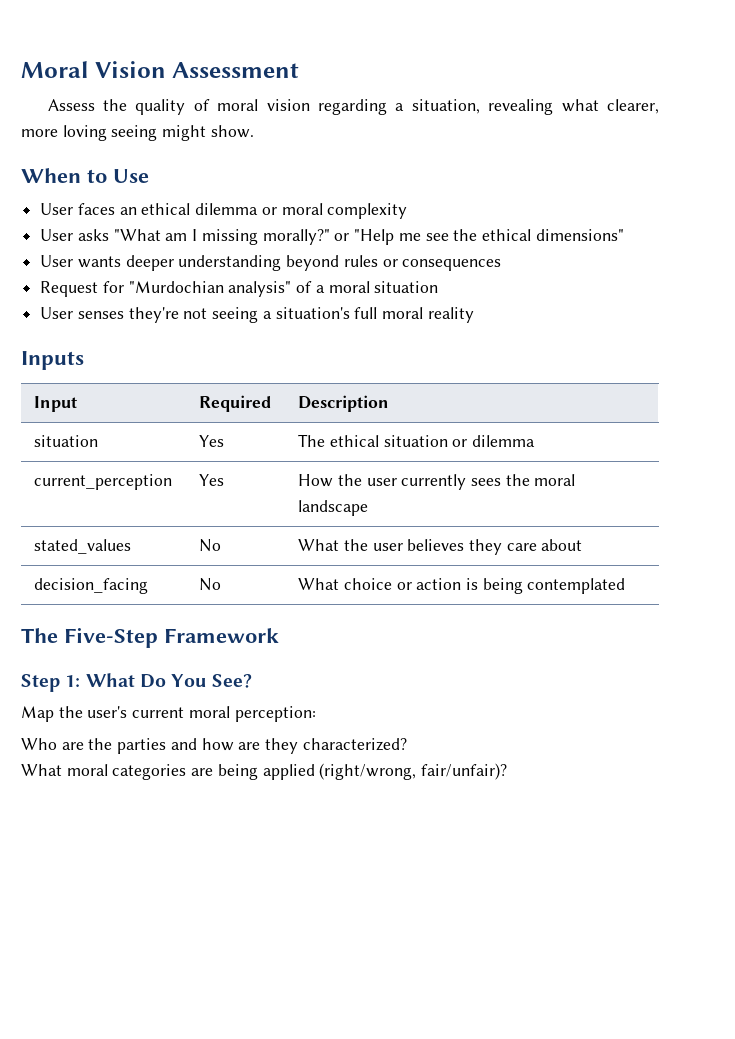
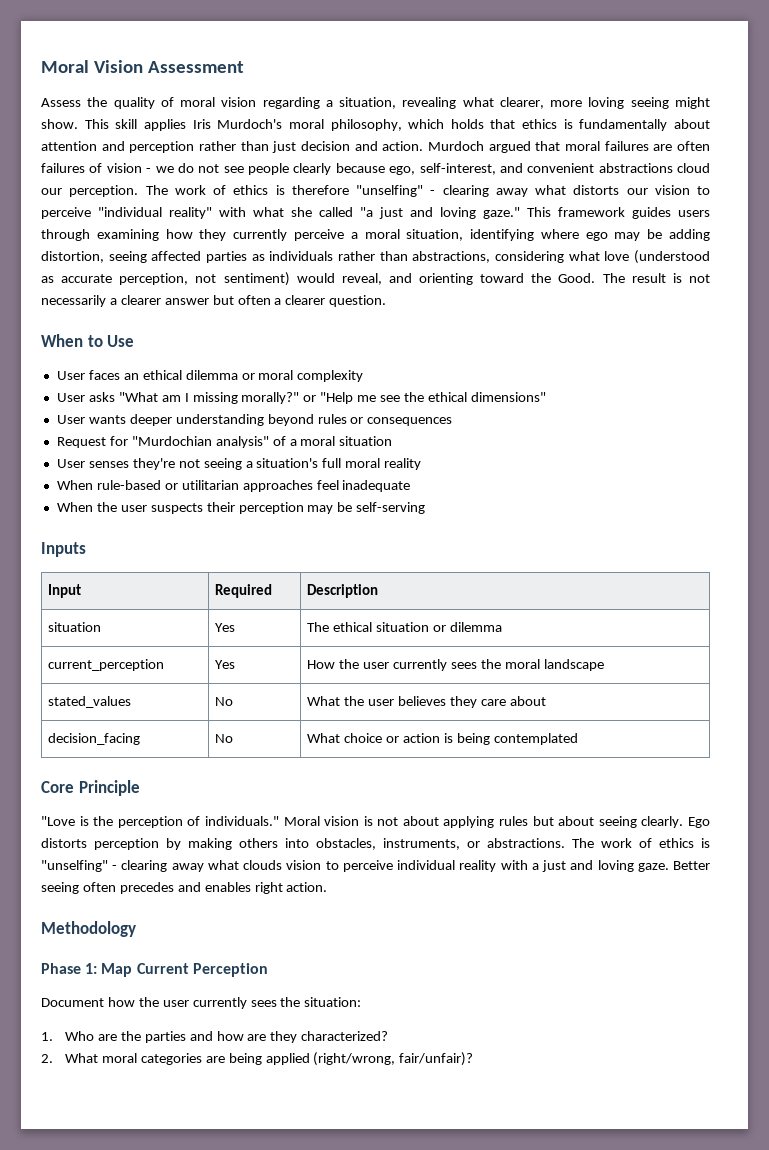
(254, 131) none -> [84,119,710,131] [41,141,710,153] [41,163,710,175] [41,185,710,197] [41,207,710,219] [41,229,711,241] [41,250,710,264] [41,272,710,286] [41,295,387,307] This skill applies Iris Murdoch's moral philosophy, which holds that ethics is fundamentally about attention and perception rather than just decision and action. Murdoch argued that moral failures are often failures of vision - we do not see people clearly because ego, self-interest, and convenient abstractions cloud our perception. The work of ethics is therefore "unselfing" - clearing away what distorts our vision to perceive "individual reality" with what she called "a just and loving gaze." This framework guides users through examining how they currently perceive a moral situation, identifying where ego may be adding distortion, seeing affected parties as individuals rather than abstractions, considering what love (understood as accurate perception, not sentiment) would reveal, and orienting toward the Good. The result is not necessarily a clearer answer but often a clearer question.
(474, 315) none -> [56,480,411,492] [56,502,426,514] // When rule-based or utilitarian approaches feel inadequate // When the user suspects their perception may be self-serving
[21,627,279,648] [21,673,253,692] [21,706,316,722] The Five-Step Framework // Step 1: What Do You See? // Map the user's current moral perception: // -> [41,780,140,796] [41,816,710,828] [41,838,710,850] [41,860,711,872] [41,882,328,894] [41,921,136,937] [41,963,268,977] [41,997,362,1009] [41,1032,53,1041] Core Principle // "Love is the perception of individuals." Moral vision is not about applying rules but about seeing clearly. Ego distorts perception by making others into obstacles, instruments, or abstractions. The work of ethics is "unselfing" - clearing away what clouds vision to perceive individual reality with a just and loving gaze. Better seeing often precedes and enables right action. // Methodology // Phase 1: Map Current Perception // Document how the user currently sees the situation: // 1.
(407, 744) none -> [41,1054,53,1063] 2.

